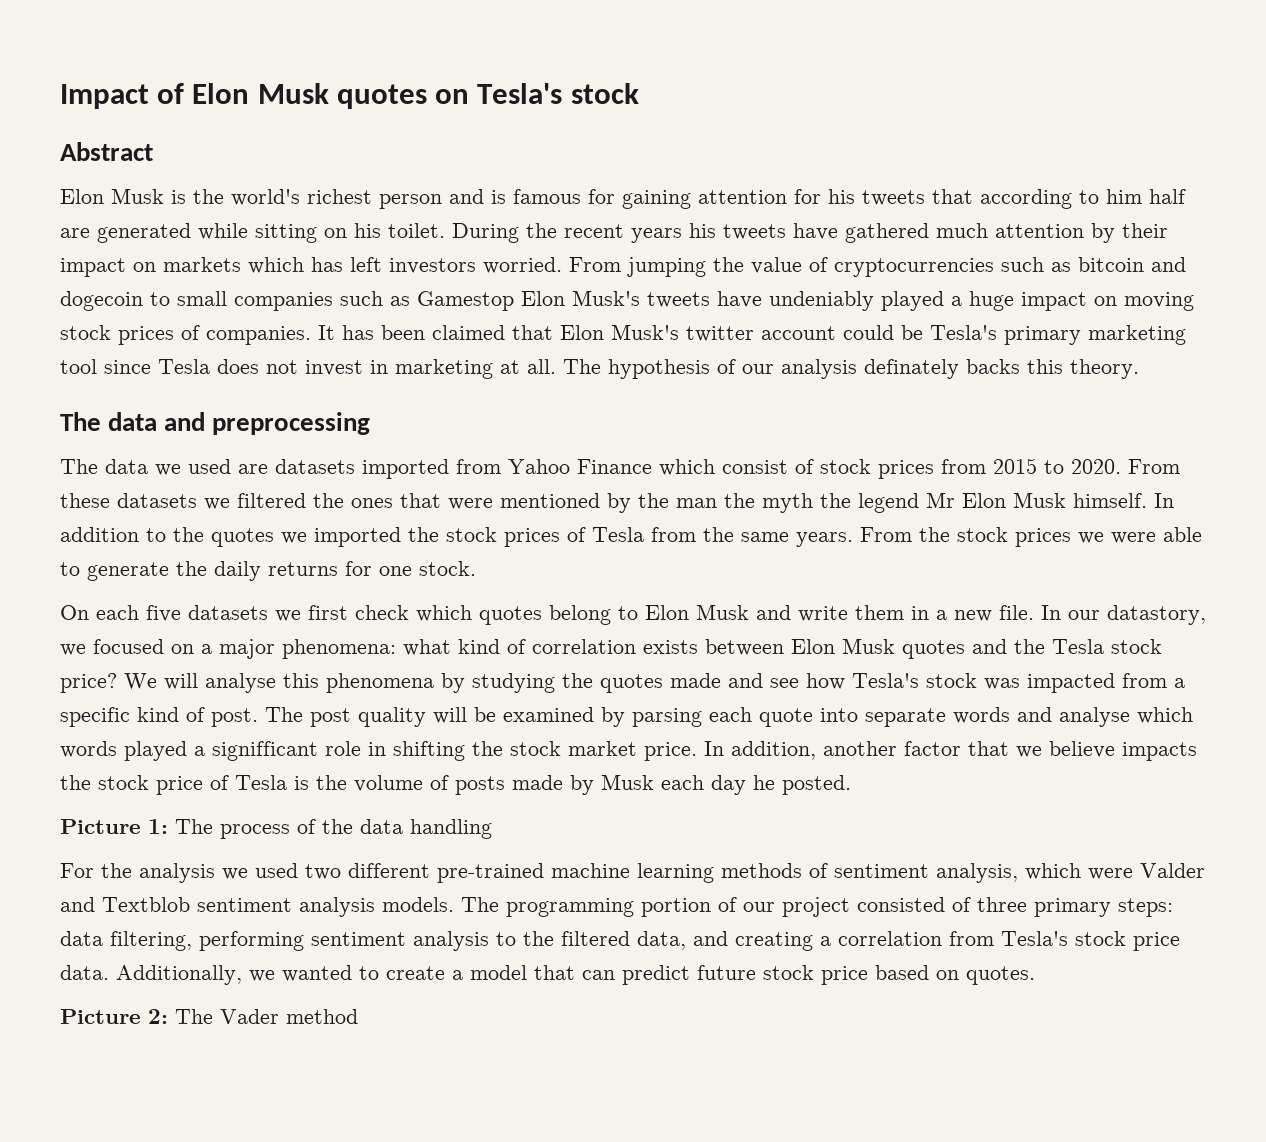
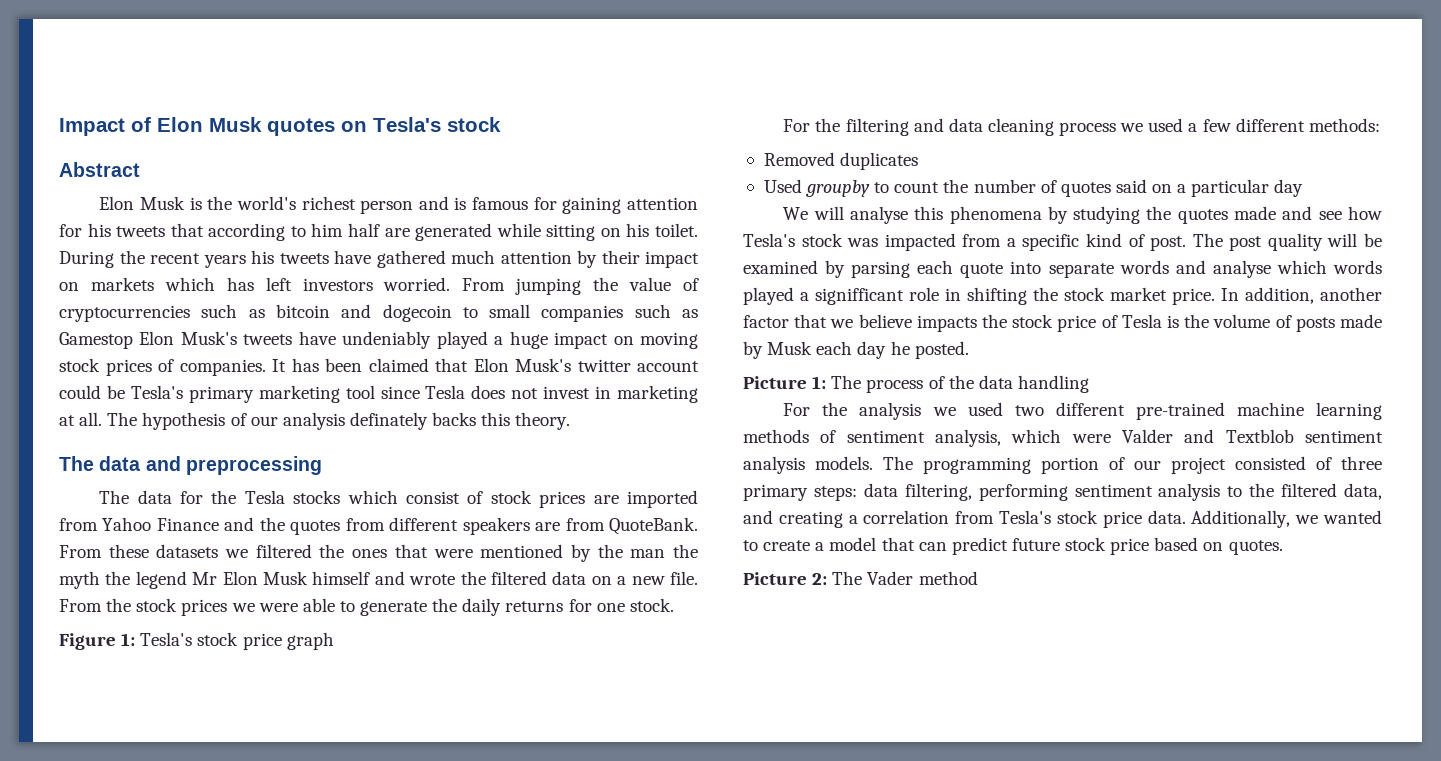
[155,459,652,479] we used are datasets imported from Yahoo Finance -> [180,490,341,504] for the Tesla stocks
[941,458,1121,474] from 2015 to 2020. -> [593,490,698,508] [59,517,698,535] are imported from Yahoo Finance and the quotes from different speakers are from QuoteBank.
[1073,493,1174,508] [60,527,853,547] himself. In addition to the quotes we imported the stock prices of Tesla from the same years. -> [312,571,698,585] himself and wrote the filtered data on a new file.
[60,604,1206,625] [60,638,1162,659] [60,673,117,693] On each five datasets we first check which quotes belong to Elon Musk and write them in a new file. In our datastory, we focused on a major phenomena: what kind of correlation exists between Elon Musk quotes and the Tesla stock price? -> [59,632,334,650] [783,118,1380,136] [763,152,919,170] [763,179,1304,197] Figure 1: Tesla's stock price graph // For the filtering and data cleaning process we used a few different methods: // Removed duplicates // Used groupby to count the number of quotes said on a particular day //

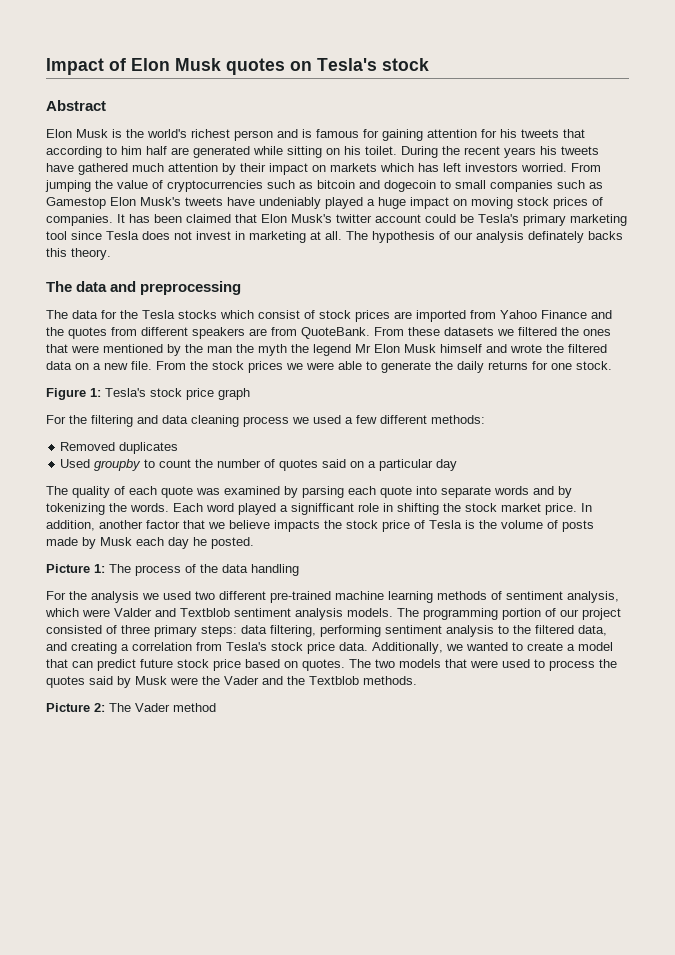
[783,206,1382,224] [743,233,1382,251] We will analyse this phenomena by studying the quotes made and see how Tesla's stock was impacted from a specific kind of post. The post quality will be -> [46,486,220,498] The quality of each quote was
[1212,260,1382,278] analyse which words -> [558,486,572,498] [46,503,234,515] by tokenizing the words. Each word
(1283, 547) none -> [349,659,617,671] [46,676,417,688] The two models that were used to process the quotes said by Musk were the Vader and the Textblob methods.

